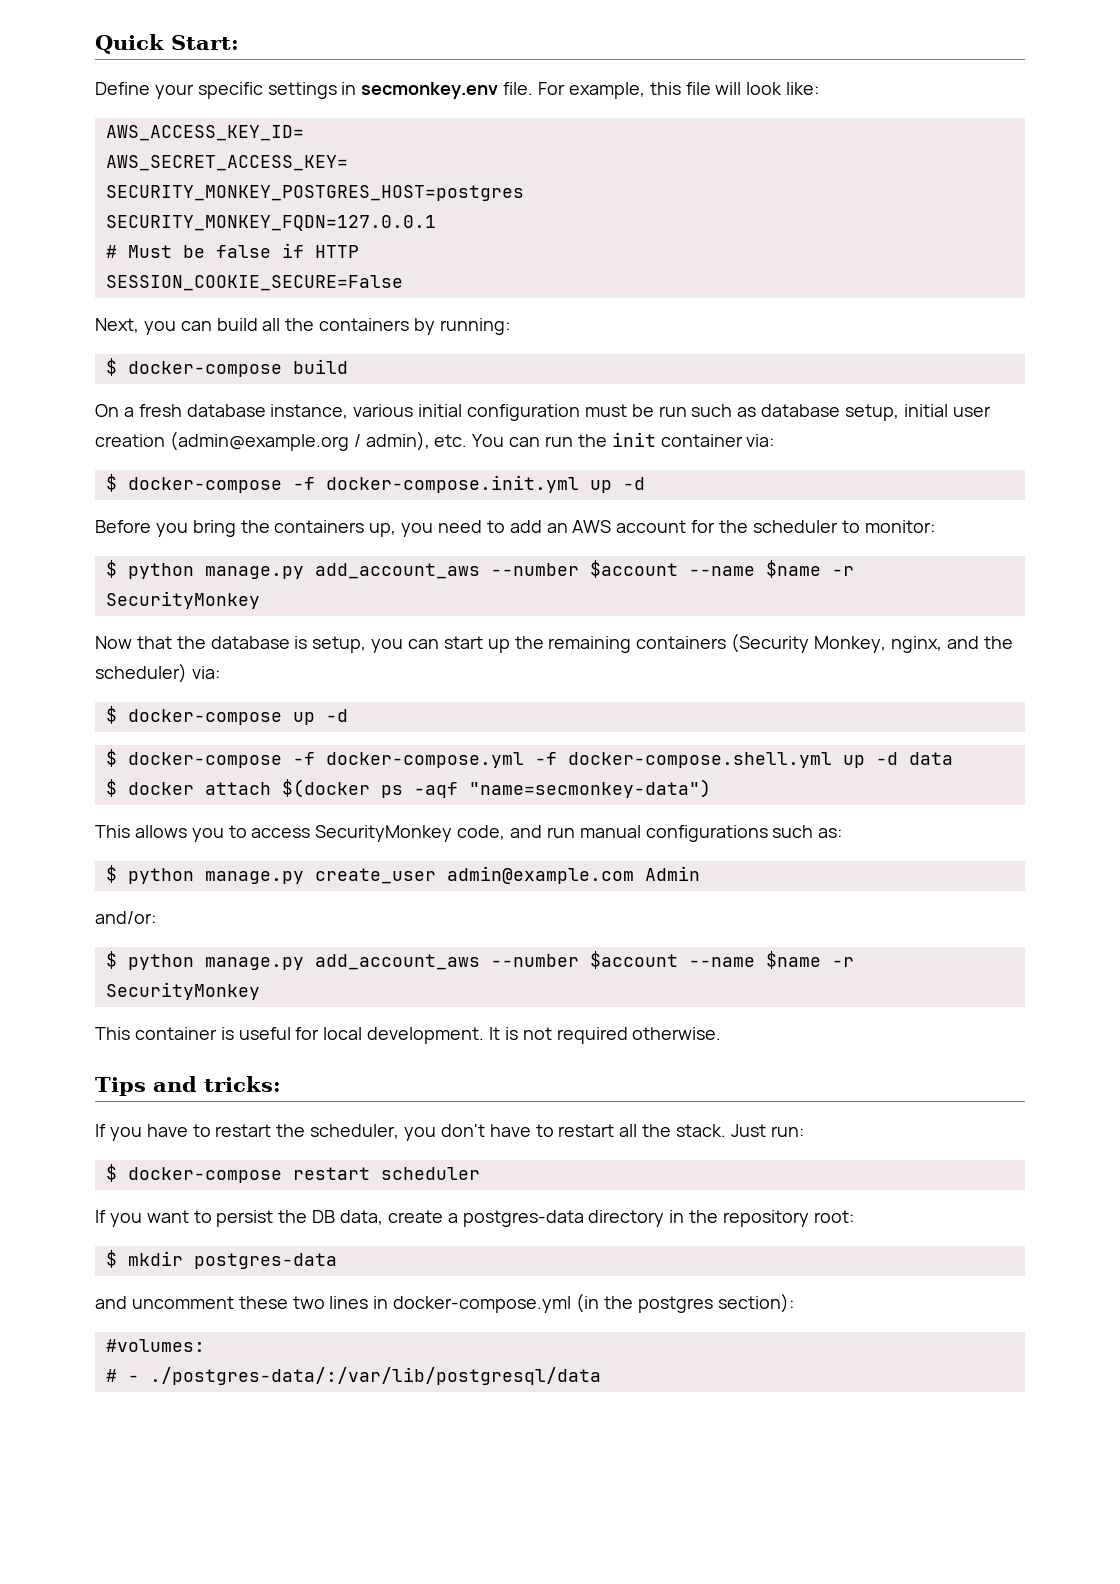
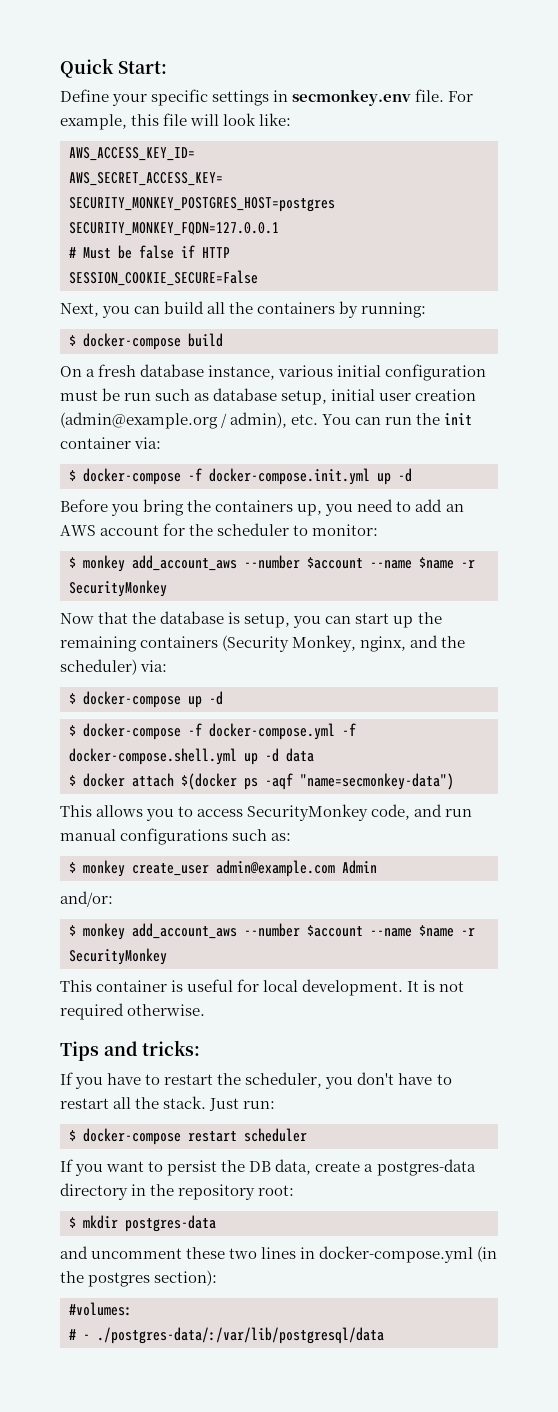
[127,563,304,579] python manage.py -> [83,555,125,572] monkey
[127,868,304,884] python manage.py -> [83,860,125,877] monkey
[127,954,304,970] python manage.py -> [83,923,125,940] monkey

